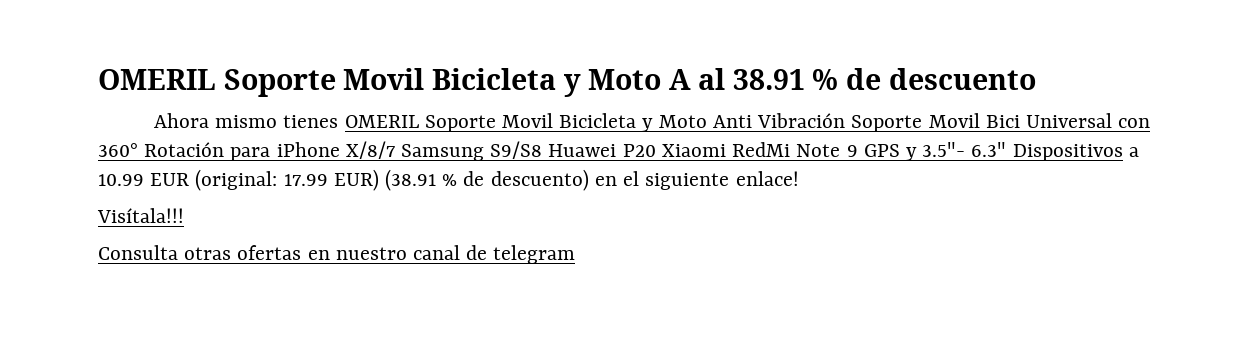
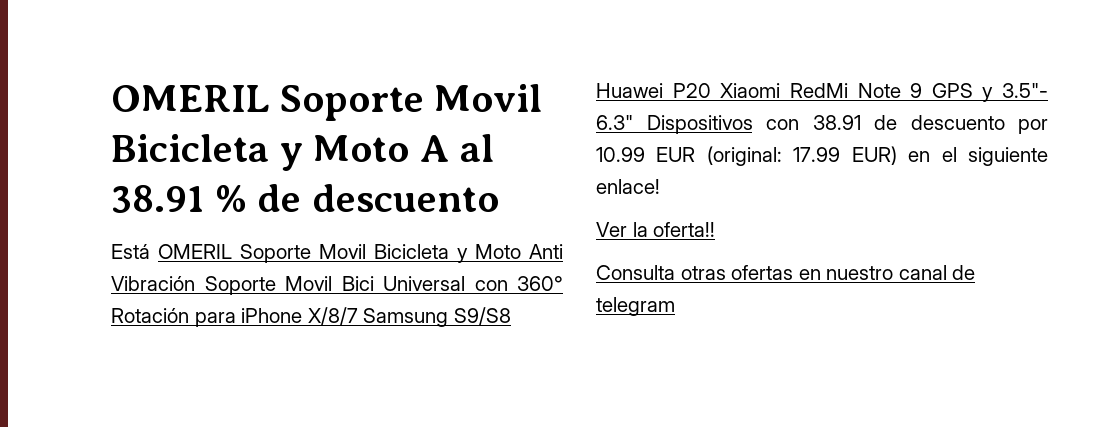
[153,113,339,128] Ahora mismo tienes -> [111,244,150,259] Está
[1128,147,1139,157] a -> [766,115,1048,134] con 38.91 de descuento por
[385,169,589,191] (38.91 % de descuento) -> (897, 155) none
[97,208,184,223] Visítala!!! -> [596,222,716,237] Ver la oferta!!

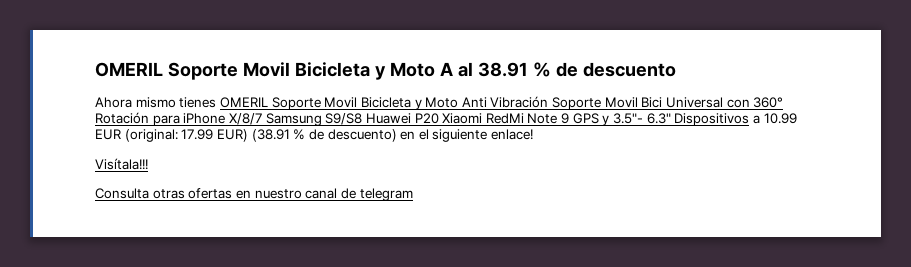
[111,244,150,259] Está -> [95,97,217,108] Ahora mismo tienes
[766,115,1048,134] con 38.91 de descuento por -> [752,115,760,124] a
(897, 155) none -> [251,129,397,142] (38.91 % de descuento)
[596,222,716,237] Ver la oferta!! -> [95,158,148,170] Visítala!!!

